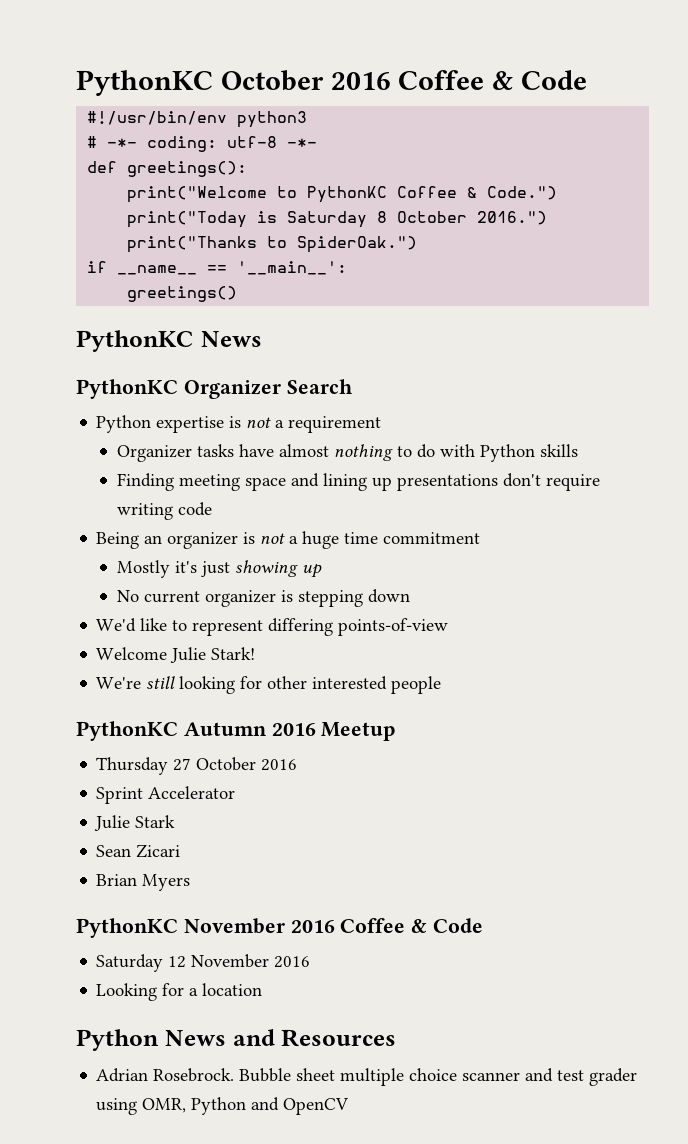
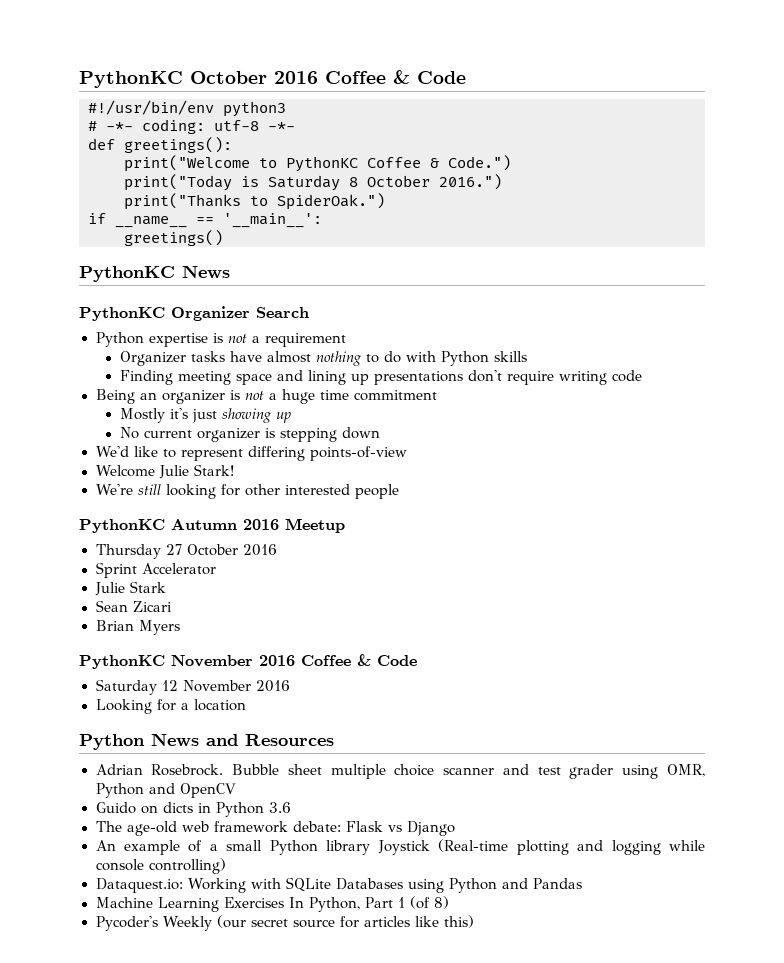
(350, 1106) none -> [95,802,291,817] [95,821,455,836] [95,839,705,855] [95,858,226,874] [95,877,583,893] [95,896,449,912] [95,915,475,931] // Guido on dicts in Python 3.6 // The age-old web framework debate: Flask vs Django // An example of a small Python library Joystick (Real-time plotting and logging while console controlling) // Dataquest.io: Working with SQLite Databases using Python and Pandas // Machine Learning Exercises In Python, Part 1 (of 8) // Pycoder's Weekly (our secret source for articles like this)

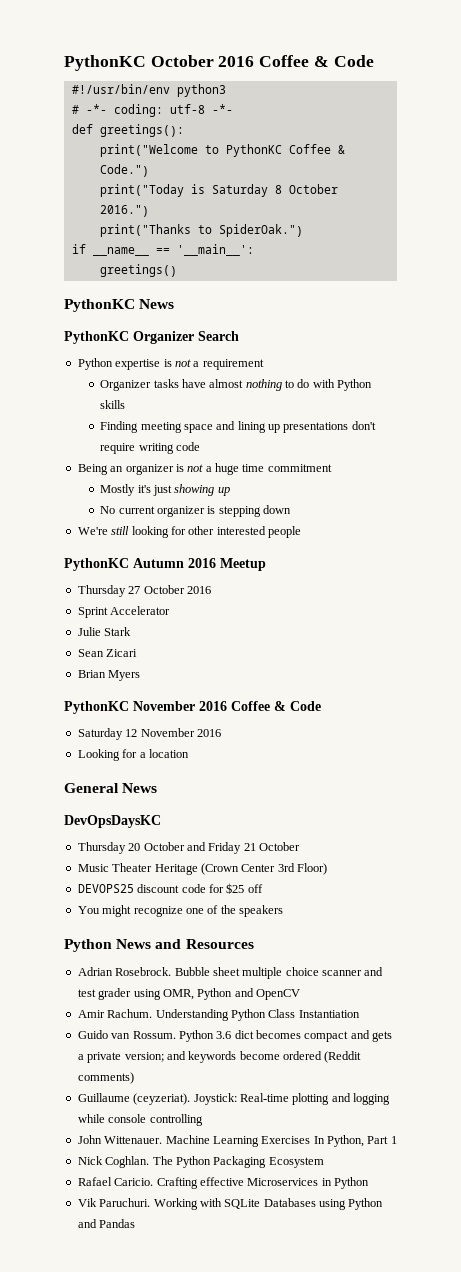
[95,446,408,461] [95,464,235,479] // We'd like to represent differing points-of-view // Welcome Julie Stark! -> (292, 509) none
(246, 705) none -> [64,783,158,793] [64,815,161,828] [77,842,300,854] [77,863,327,875] [77,883,263,894] [77,905,283,917] // General News // DevOpsDaysKC // Thursday 20 October and Friday 21 October // Music Theater Heritage (Crown Center 3rd Floor) // DEVOPS25 discount code for $25 off // You might recognize one of the speakers
[95,802,291,817] [95,821,455,836] [95,839,509,855] Guido on dicts in Python 3.6 // The age-old web framework debate: Flask vs Django // An example of a small Python library Joystick (Real-time -> [77,1009,360,1021] [77,1030,393,1042] [77,1051,362,1063] [77,1072,134,1084] [77,1093,289,1105] Amir Rachum. Understanding Python Class Instantiation // Guido van Rossum. Python 3.6 dict becomes compact and gets a private version; and keywords become ordered (Reddit comments) // Guillaume (ceyzeriat). Joystick: Real-time
[148,858,226,874] [95,878,183,893] controlling) // Dataquest.io: -> [149,1114,203,1126] [77,1135,397,1147] [77,1156,324,1168] [77,1177,369,1189] [77,1198,151,1207] controlling // John Wittenauer. Machine Learning Exercises In Python, Part 1 // Nick Coghlan. The Python Packaging Ecosystem // Rafael Caricio. Crafting effective Microservices in Python // Vik Paruchuri.
[95,896,449,912] [95,915,475,931] // Machine Learning Exercises In Python, Part 1 (of 8) // Pycoder's Weekly (our secret source for articles like this) -> (136, 1223) none

